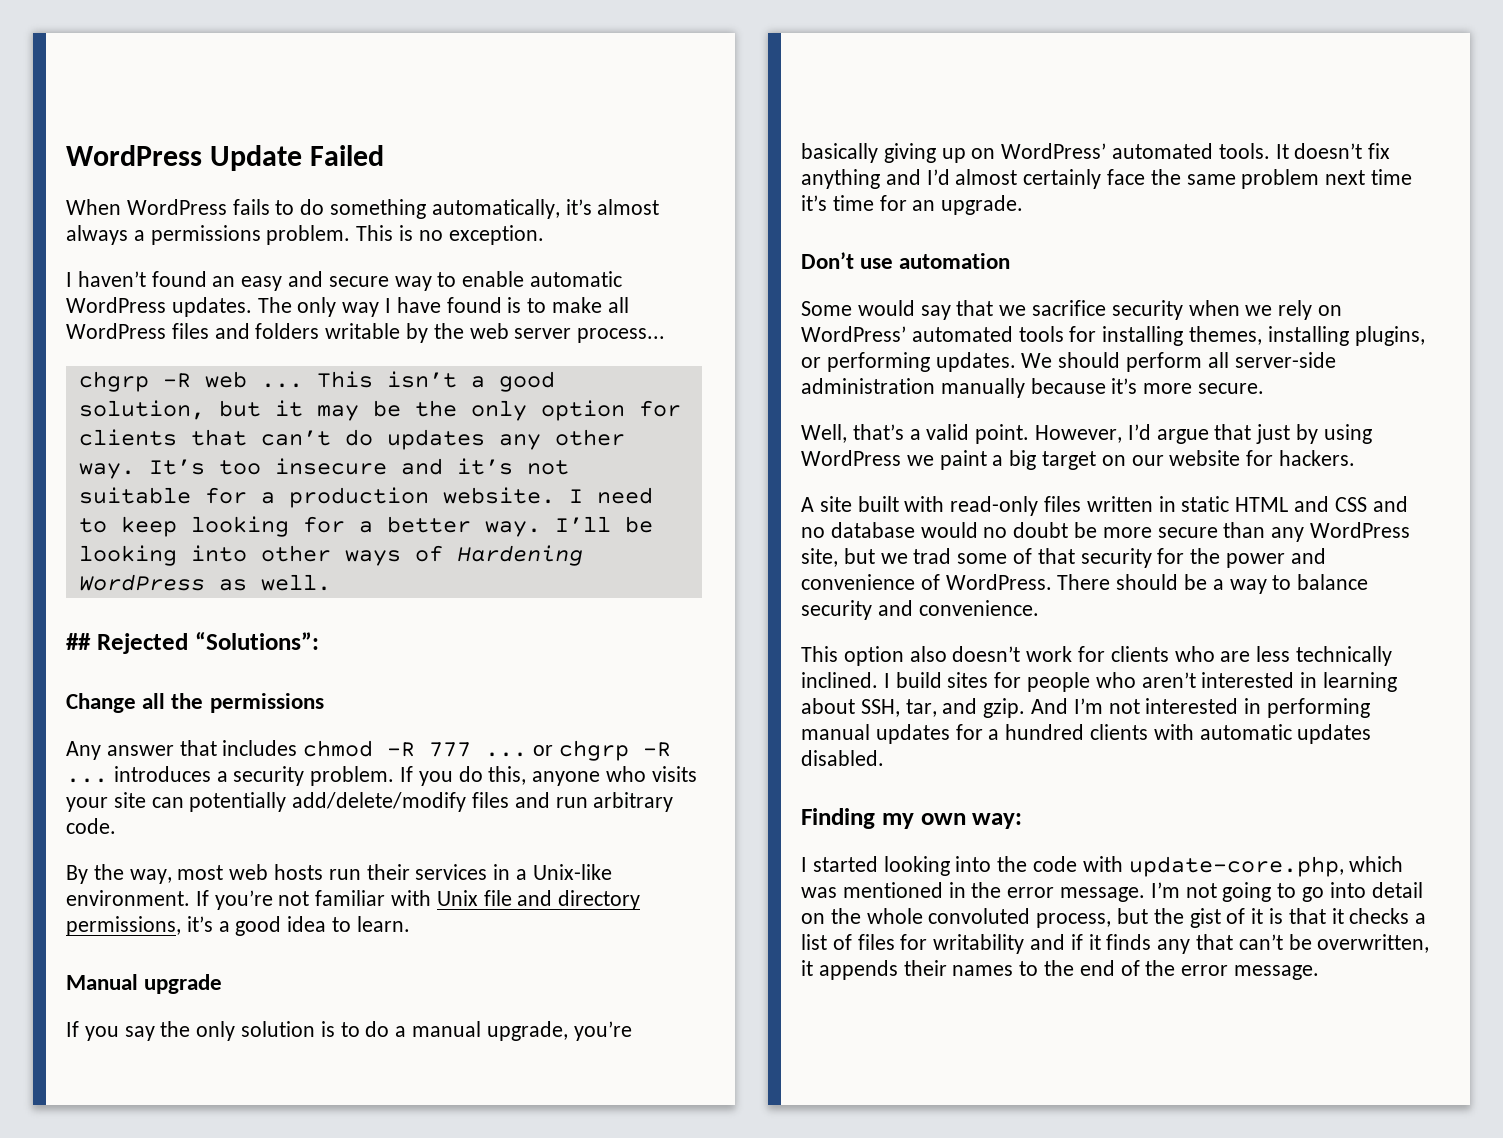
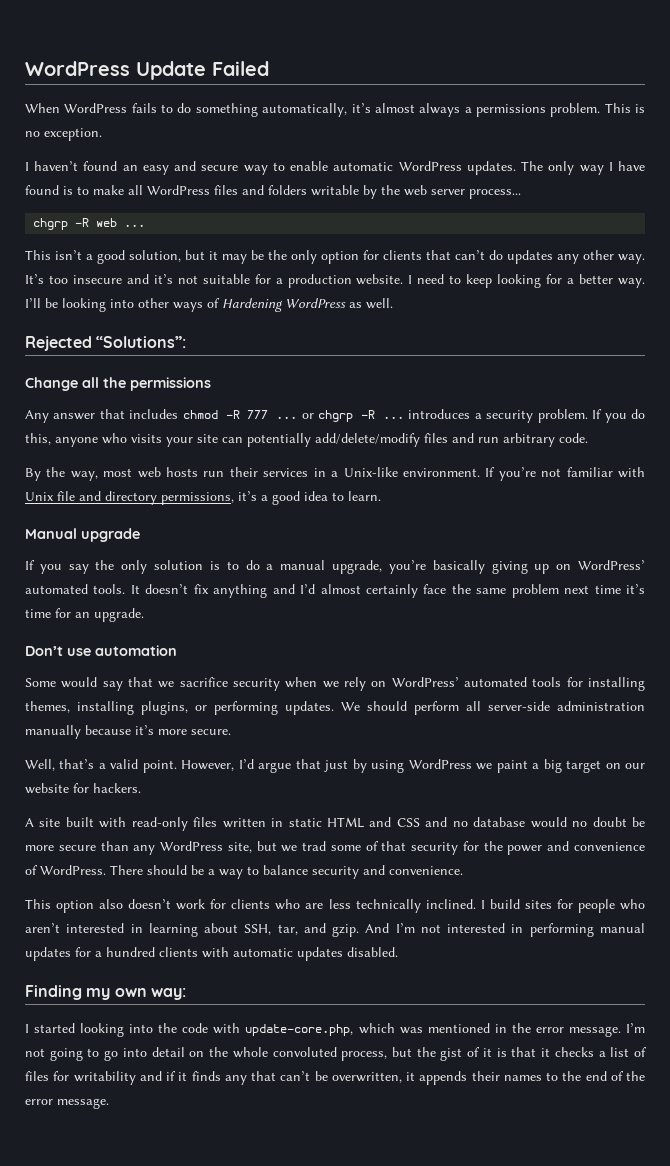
(303, 385) none -> (146, 225) //
[66,633,91,650] ## -> (393, 303) none

